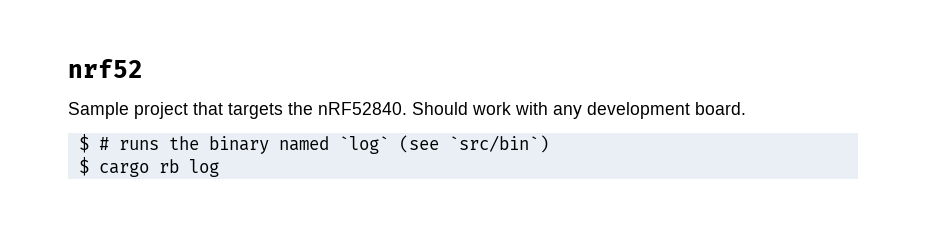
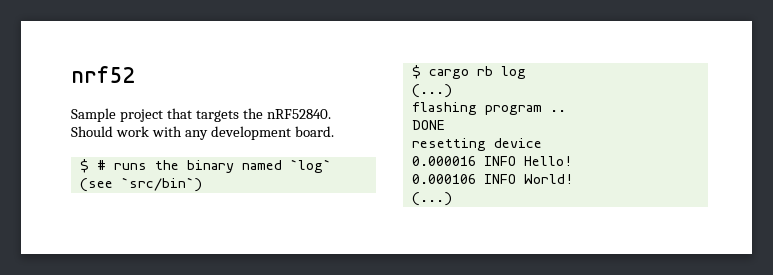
(219, 168) none -> [411,84,452,98] [411,102,566,115] [411,120,445,130] [411,138,542,151] [411,156,572,166] [411,174,573,184] [411,192,452,206] // (...) // flashing program .. // DONE // resetting device // 0.000016 INFO Hello! // 0.000106 INFO World! // (...)

